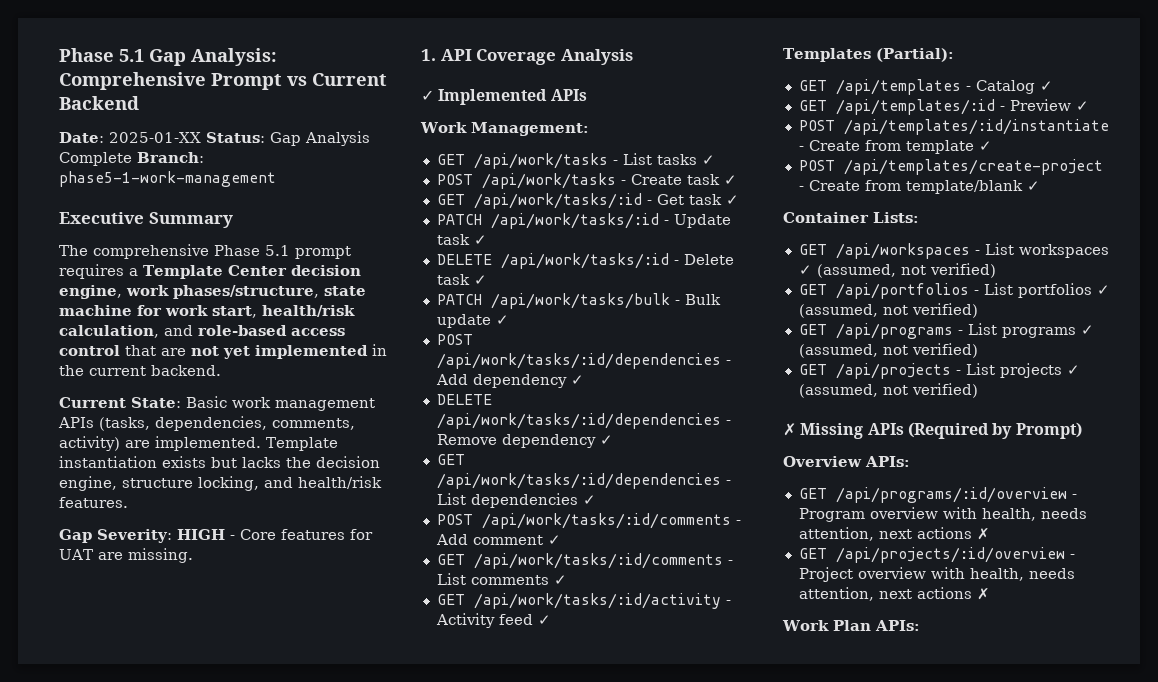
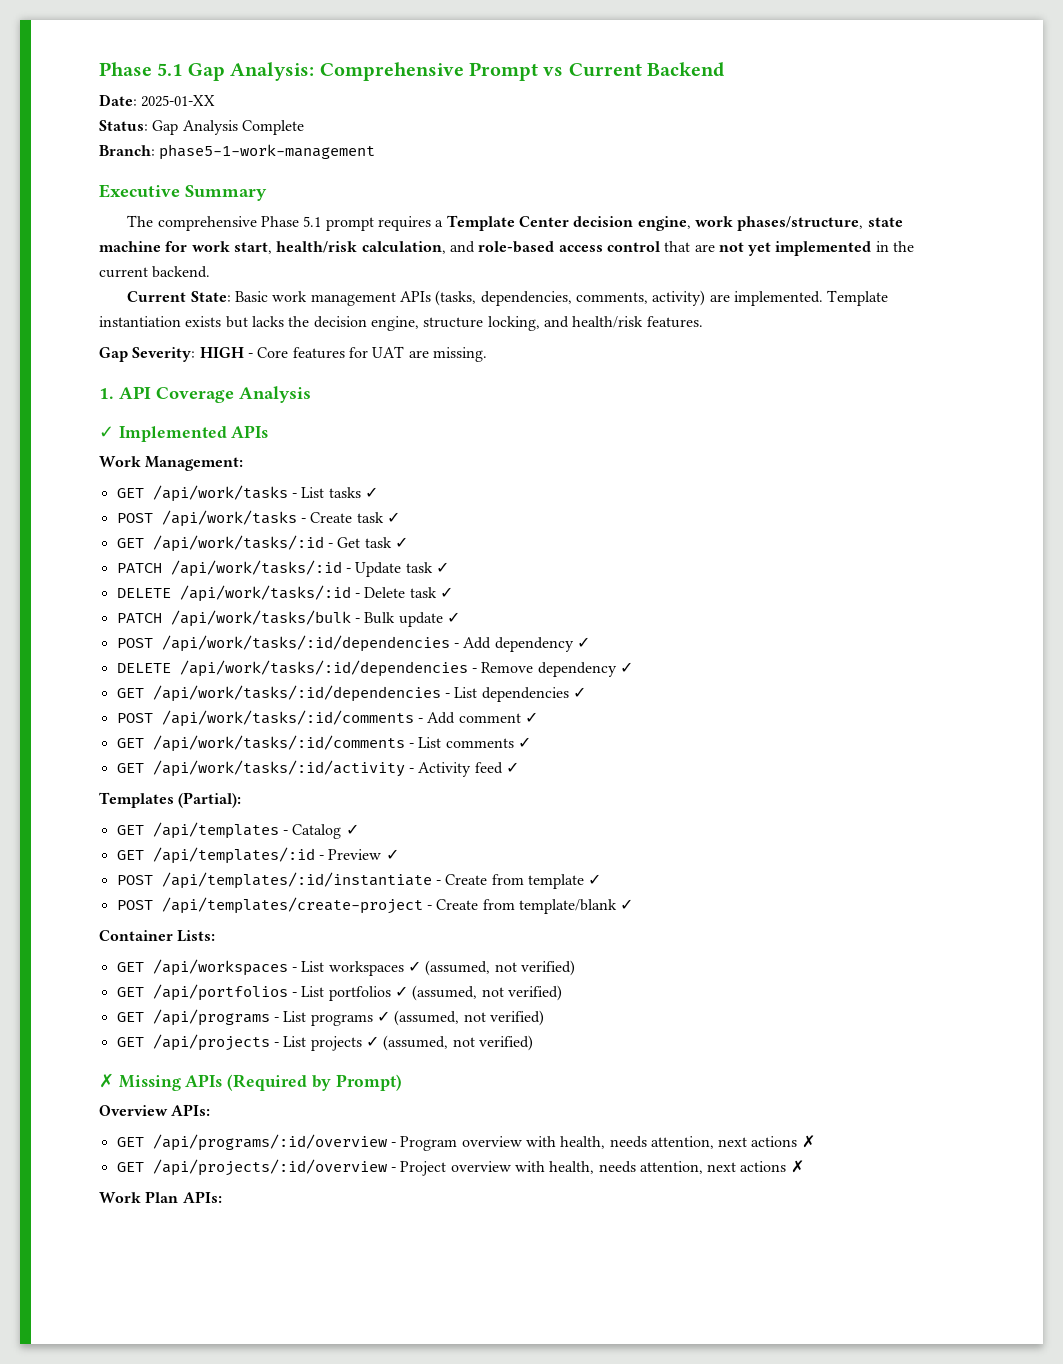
(201, 137) none -> (216, 101) //
(132, 159) none -> (304, 127) //

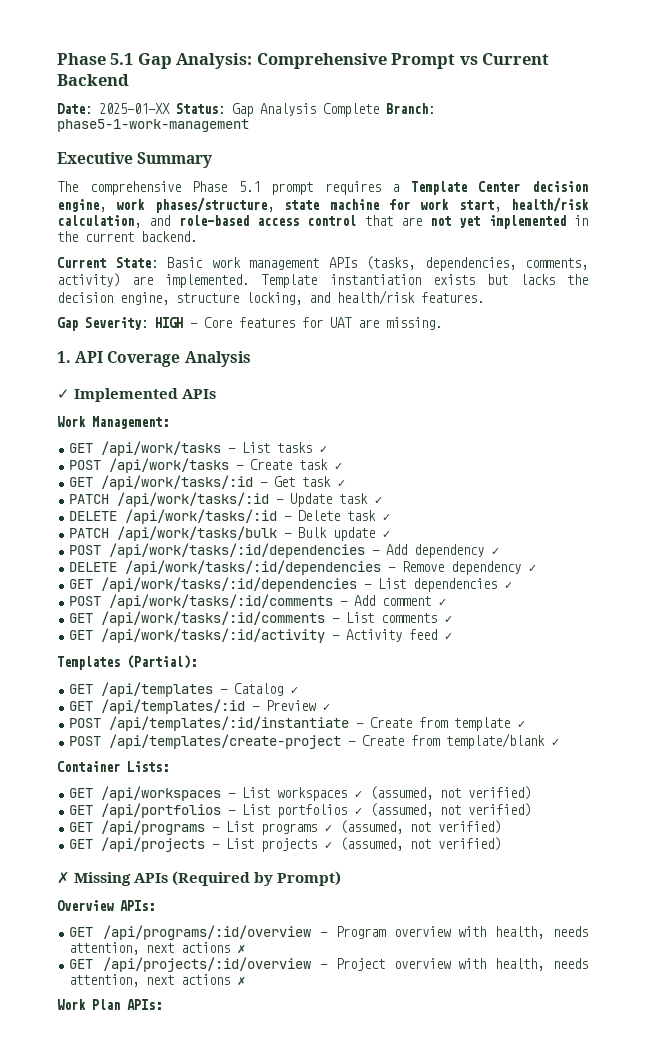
(216, 101) // -> (170, 108) none
(304, 127) // -> (379, 110) none

